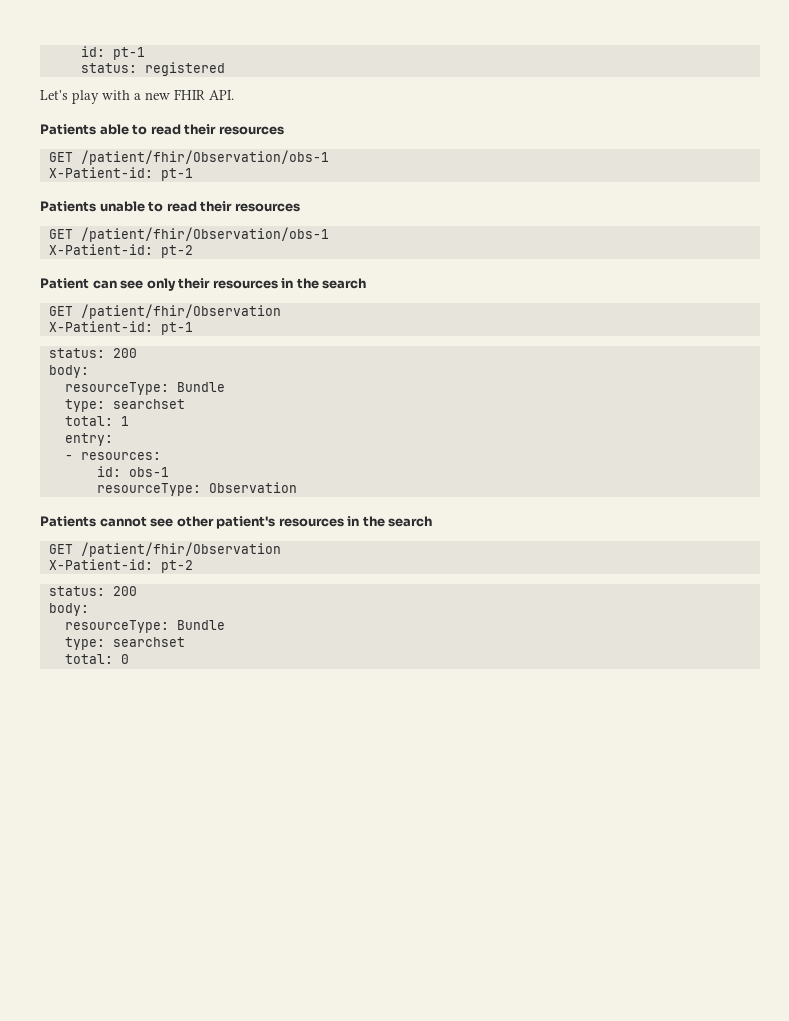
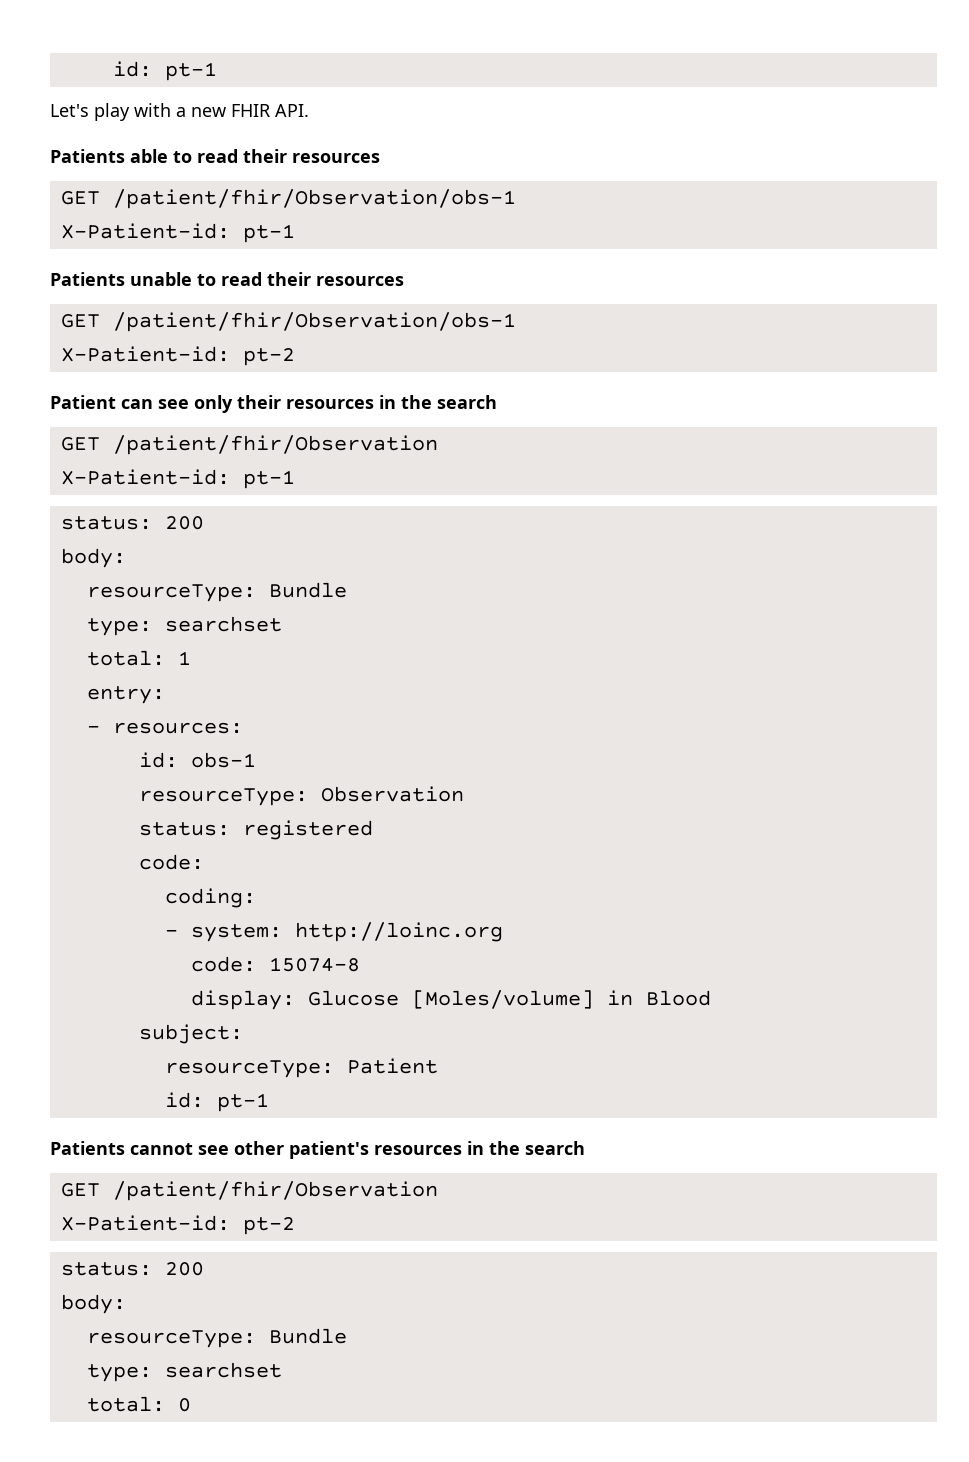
[80,46,145,60] [80,62,225,76] id: pt-1 // status: registered -> [112,61,217,81] id: pt-1
(297, 487) none -> [138,820,373,840] [138,854,204,870] [164,888,256,908] [164,922,503,942] [190,956,360,972] [190,990,711,1010] [138,1024,243,1044] [164,1058,438,1078] [164,1092,269,1112] // status: registered // code: // coding: // - system: http://loinc.org // code: 15074-8 // display: Glucose [Moles/volume] in Blood // subject: // resourceType: Patient // id: pt-1

